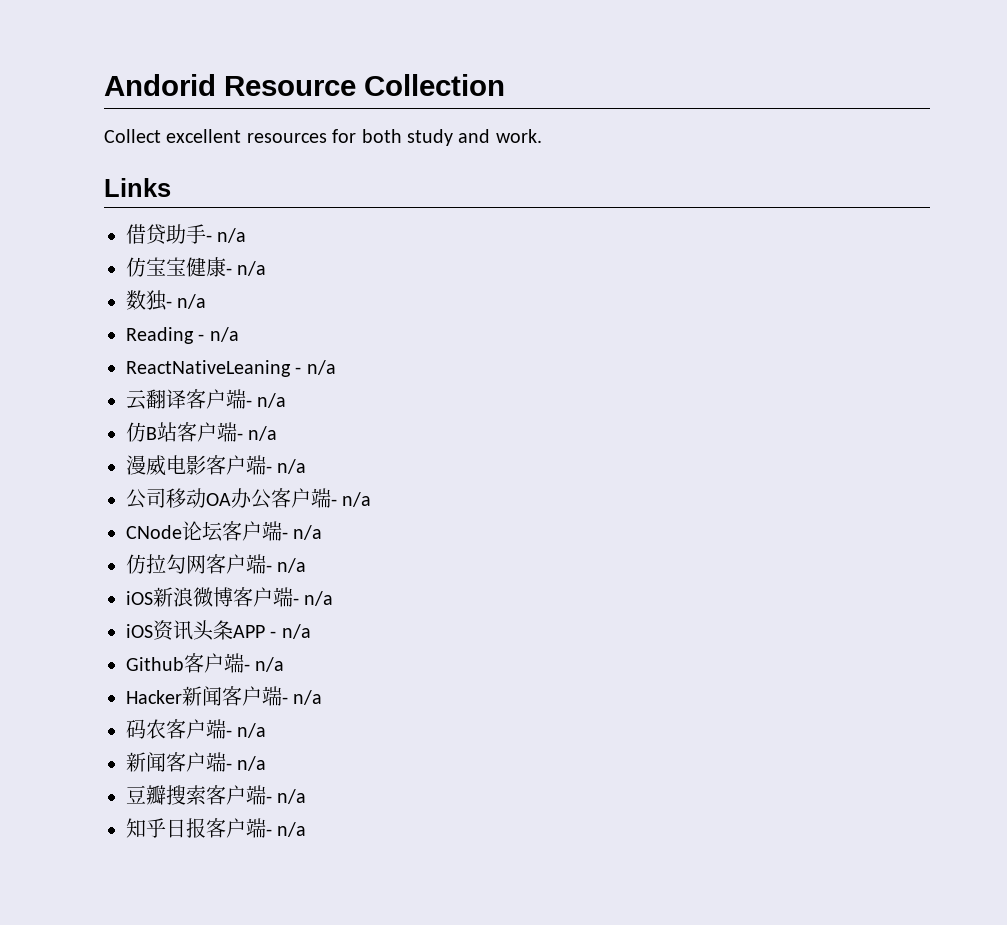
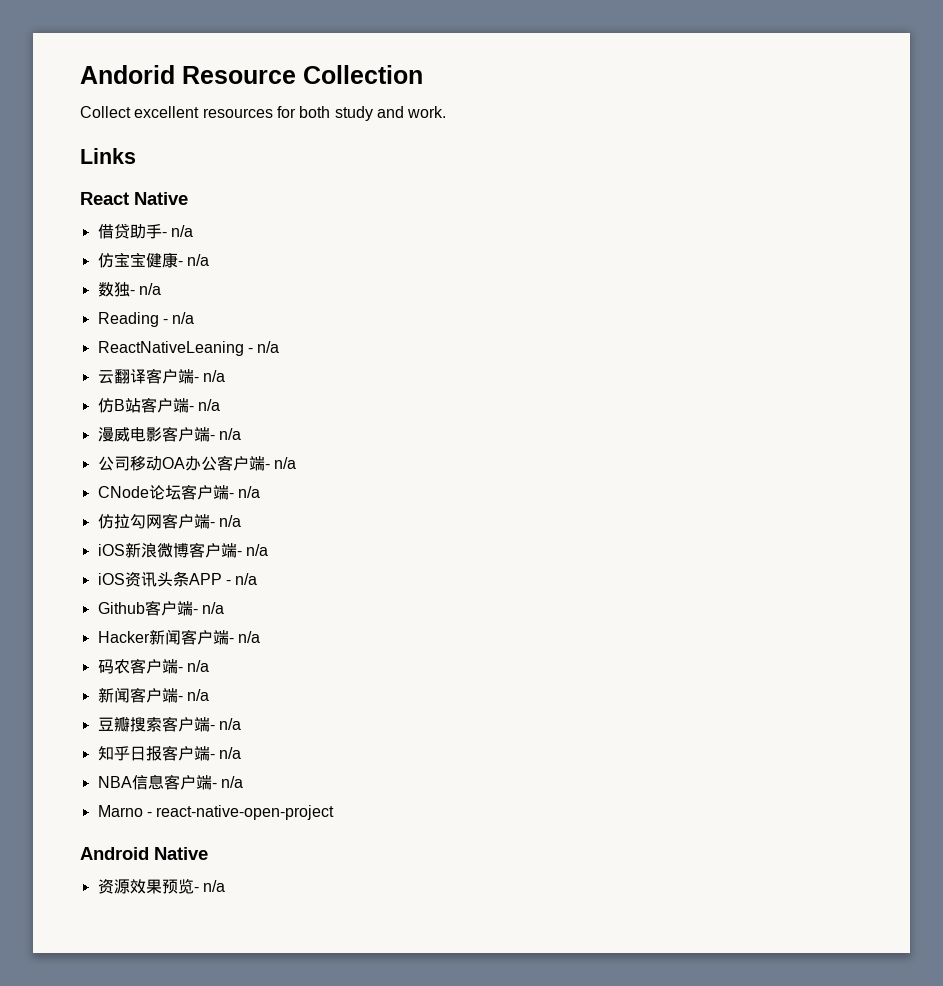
(171, 187) none -> [80,192,188,205] // React Native
(307, 829) none -> [97,774,243,790] [97,805,335,820] [80,847,208,860] [97,878,225,894] // NBA信息客户端- n/a // Marno - react-native-open-project // Android Native // 资源效果预览- n/a

